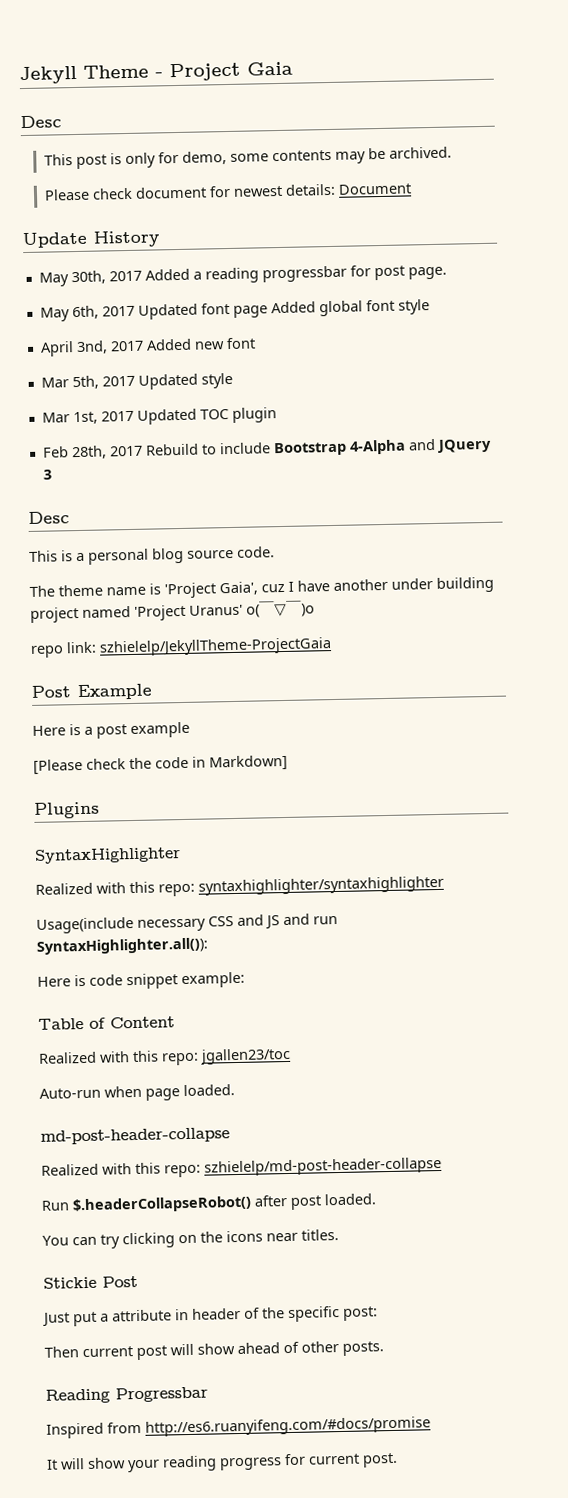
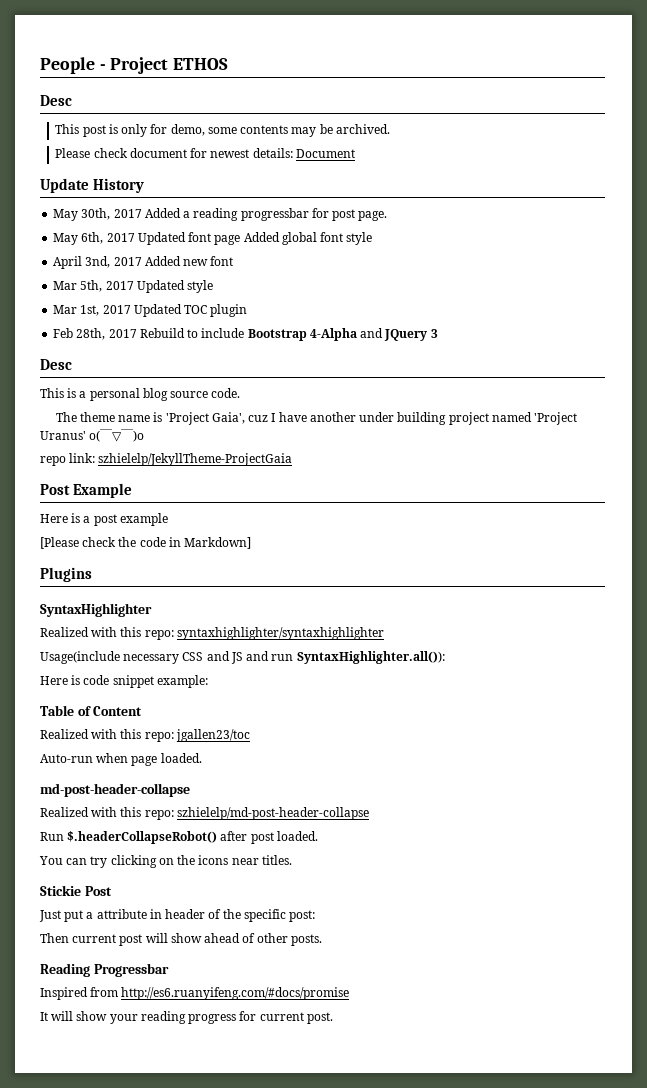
[19,64,149,85] Jekyll Theme -> [40,57,95,74] People
[247,61,293,76] Gaia -> [173,58,229,70] ETHOS

